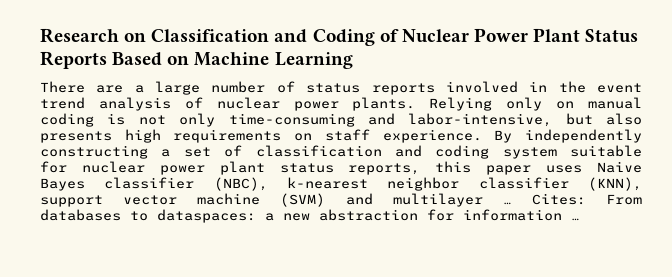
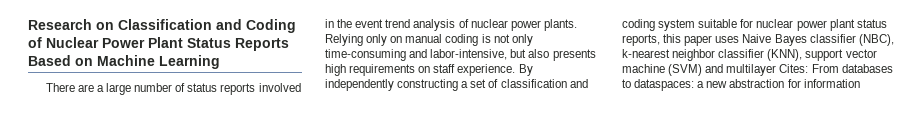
[502,202,512,205] … -> (777, 70) none
[571,218,580,221] … -> (860, 83) none

